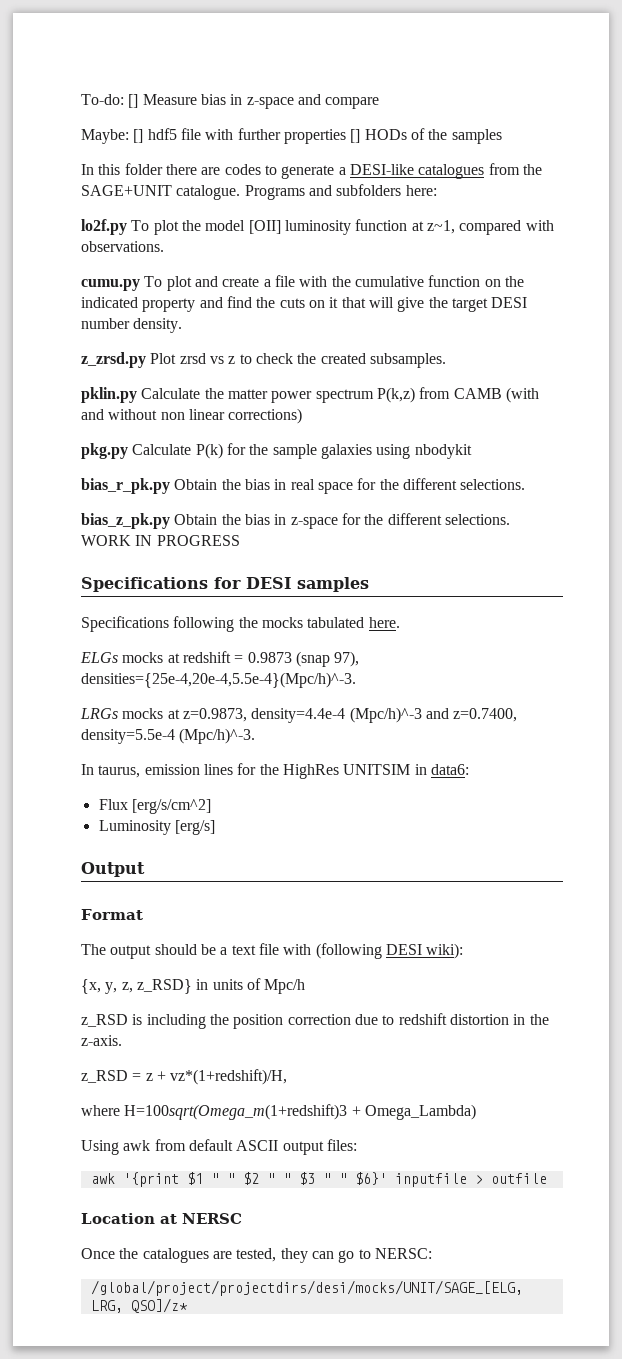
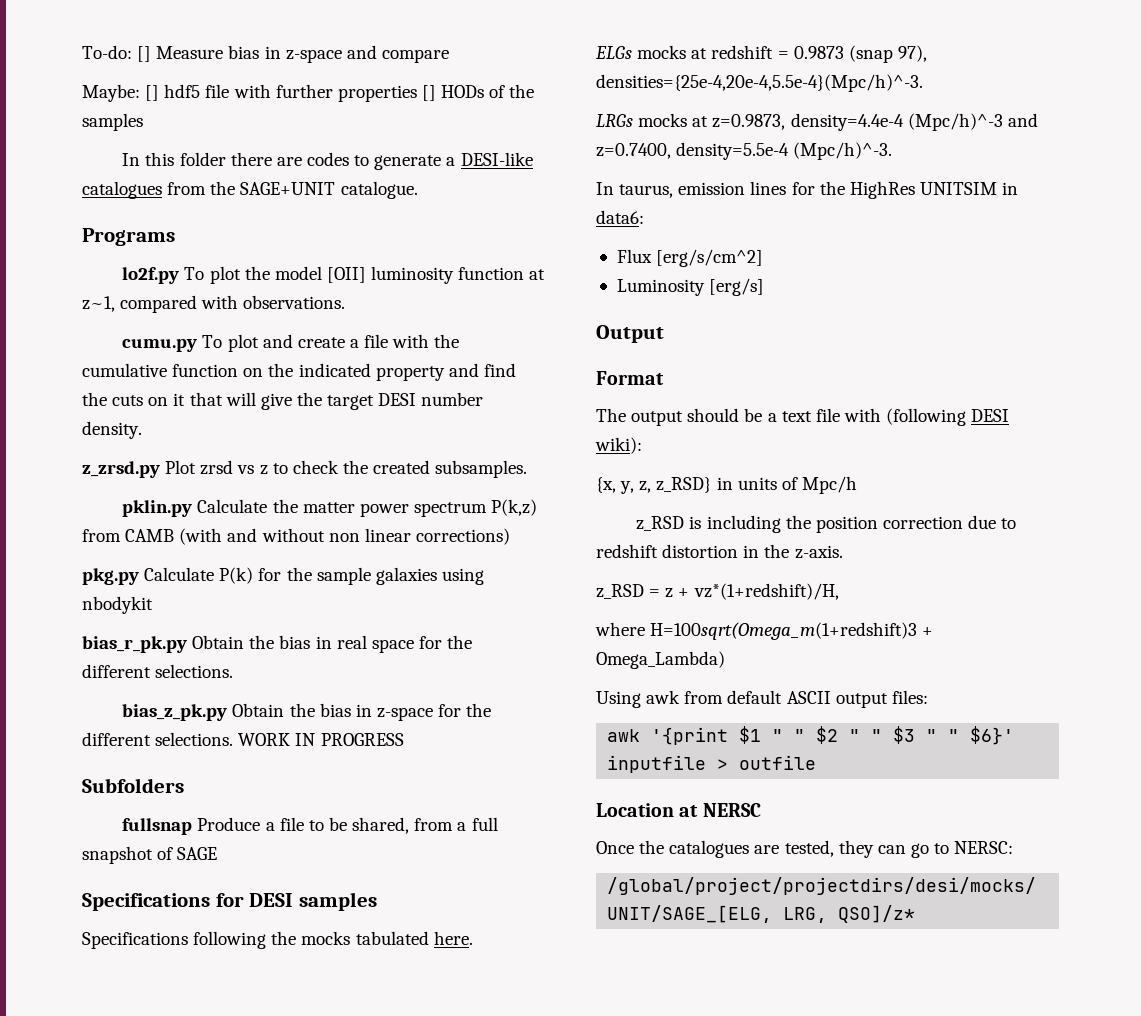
(241, 192) none -> (418, 190) //
[308,184,437,196] and subfolders here: -> (175, 237) none
(240, 540) none -> [82,778,184,793] [122,817,498,835] [82,846,218,864] // Subfolders // fullsnap Produce a file to be shared, from a full snapshot of SAGE

